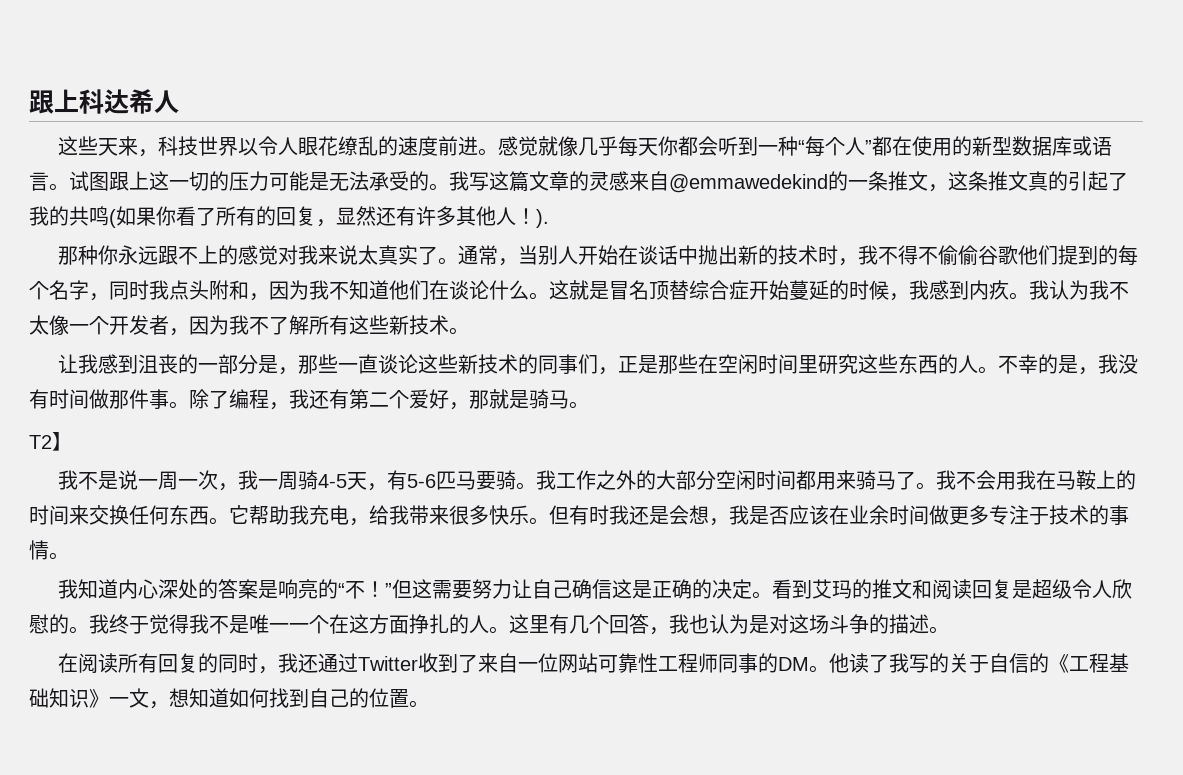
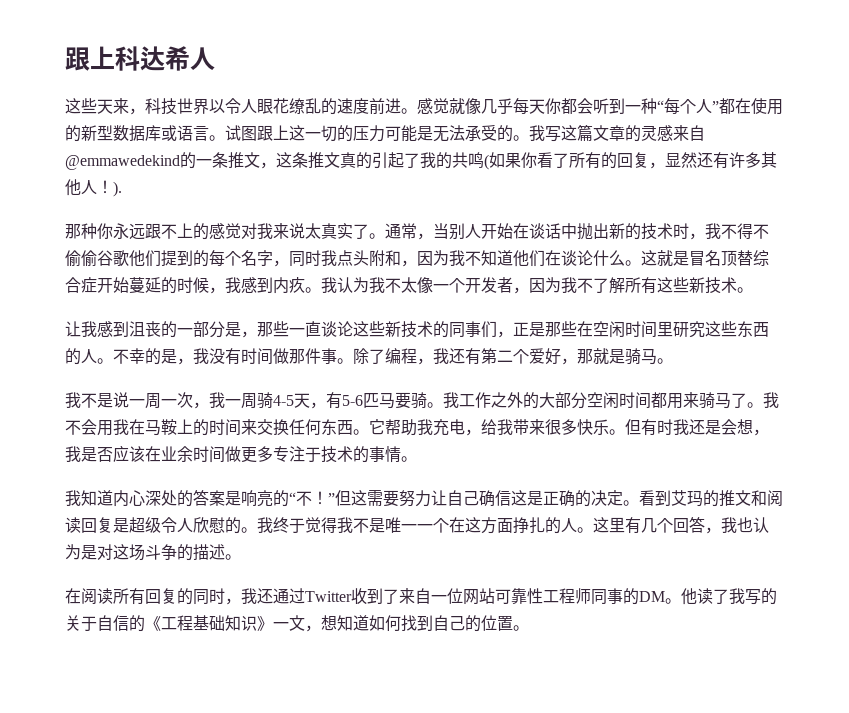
[29,432,72,451] // T2】 -> (673, 361) none

